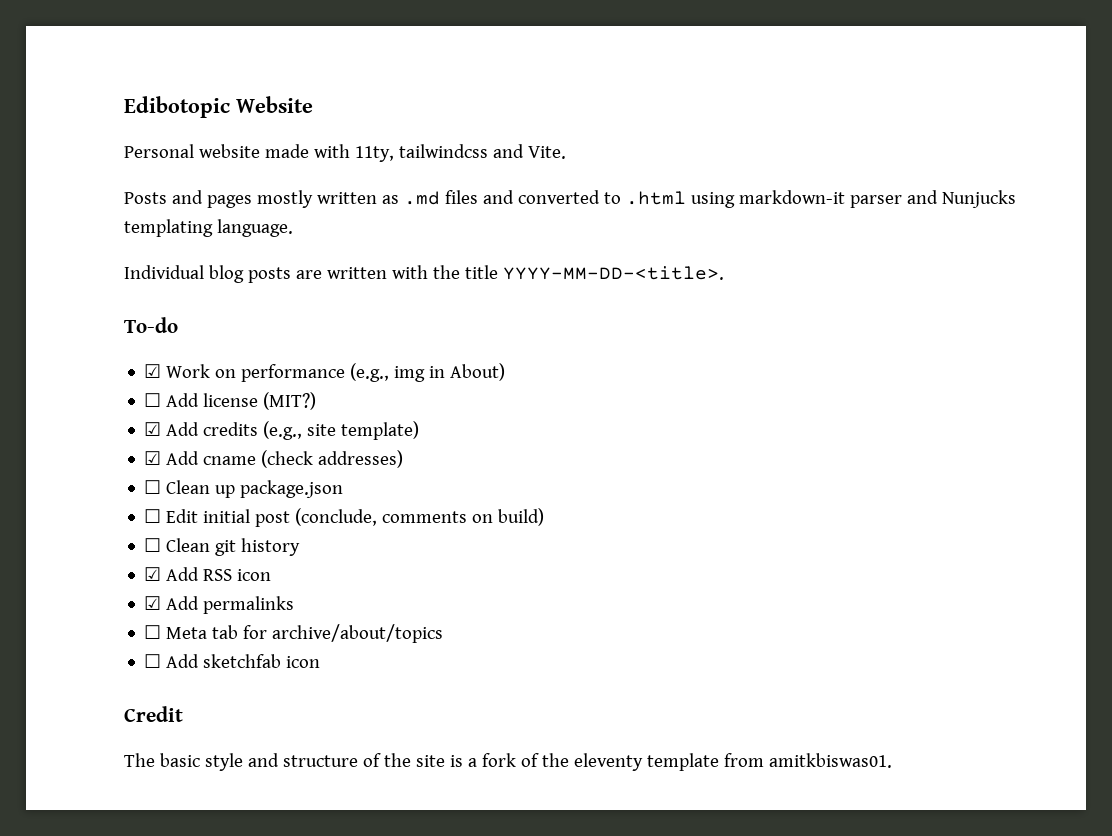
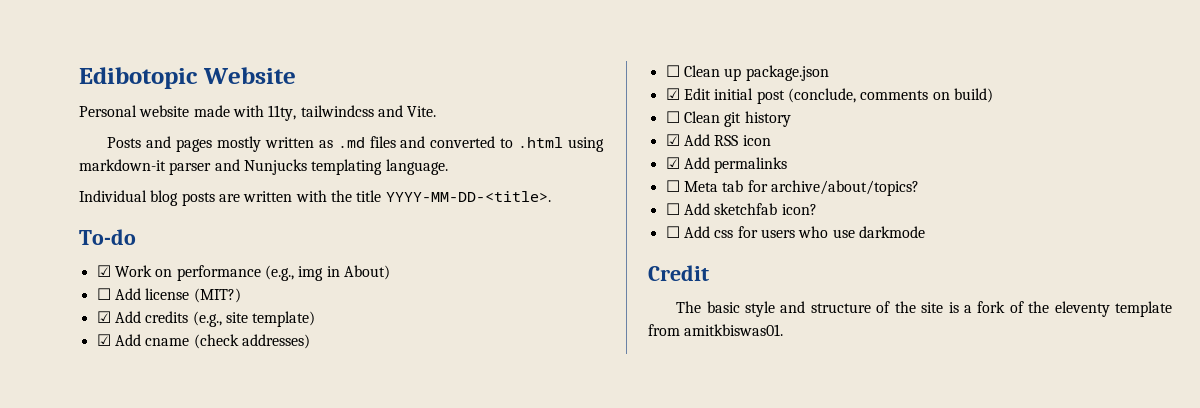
[144,509,162,523] ☐ -> [665,88,680,100] ☑
[272,624,444,643] archive/about/topics -> [770,180,919,196] archive/about/topics?
[286,656,321,668] icon -> [781,204,817,215] [665,226,925,238] icon? // ☐ Add css for users who use darkmode

